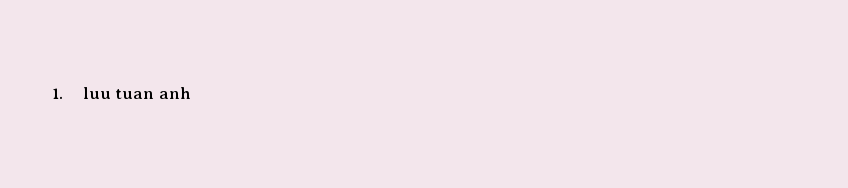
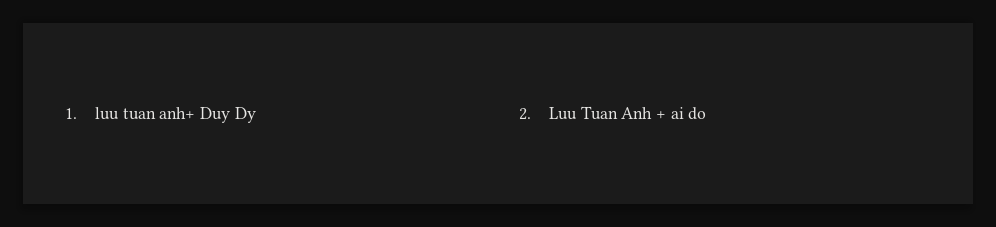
[159,87,192,99] anh -> [159,107,256,123] [519,106,707,120] anh+ Duy Dy // 2. Luu Tuan Anh + ai do

